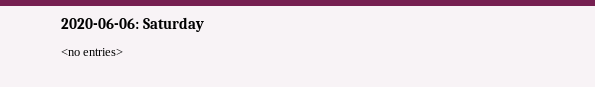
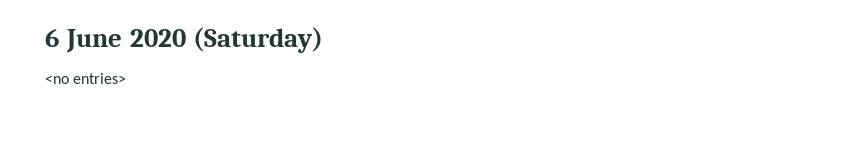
[61,17,204,32] 2020-06-06: Saturday -> [45,27,323,53] 6 June 2020 (Saturday)

